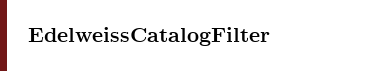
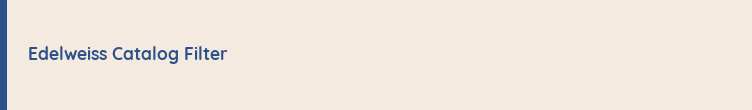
[28,27,270,46] EdelweissCatalogFilter -> [28,46,228,64] Edelweiss Catalog Filter

